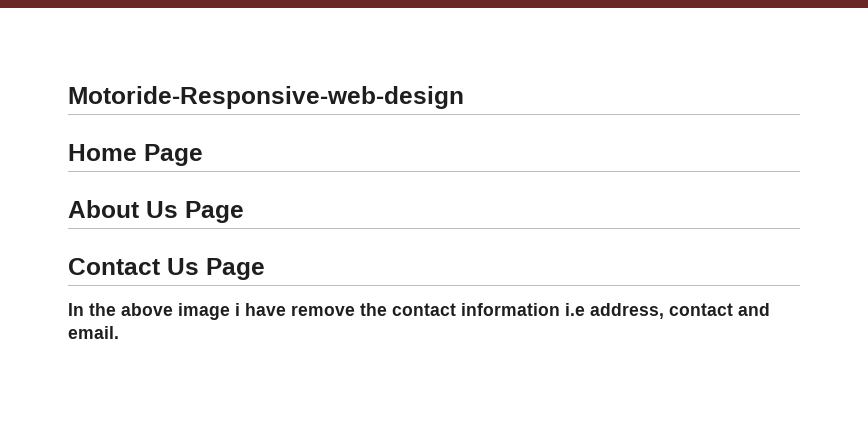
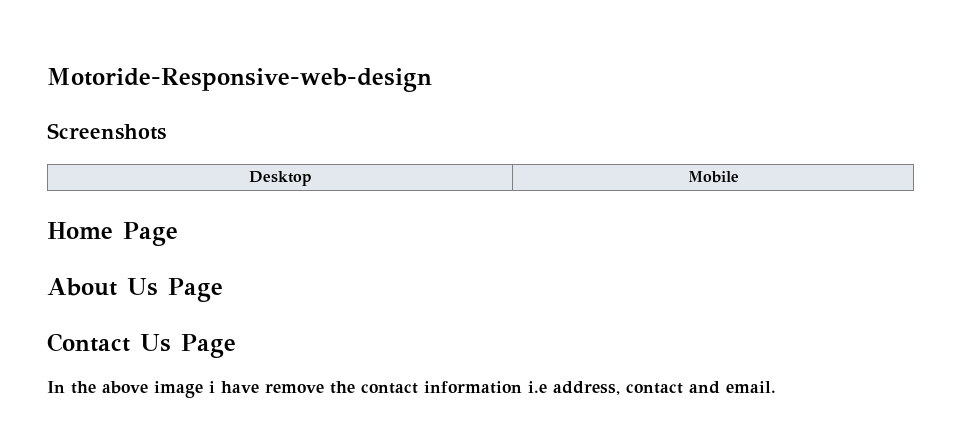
(464, 97) none -> [47,123,166,140] [248,171,312,186] [687,171,739,183] // Screenshots // Desktop | Mobile

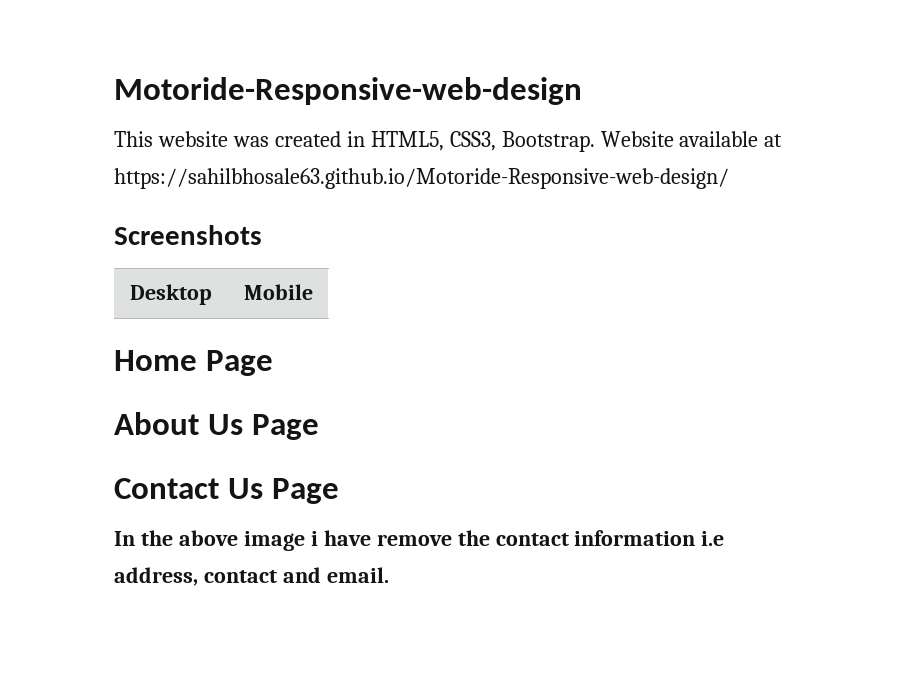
(432, 80) none -> [114,131,783,152] [114,168,729,189] // This website was created in HTML5, CSS3, Bootstrap. Website available at https://sahilbhosale63.github.io/Motoride-Responsive-web-design/

